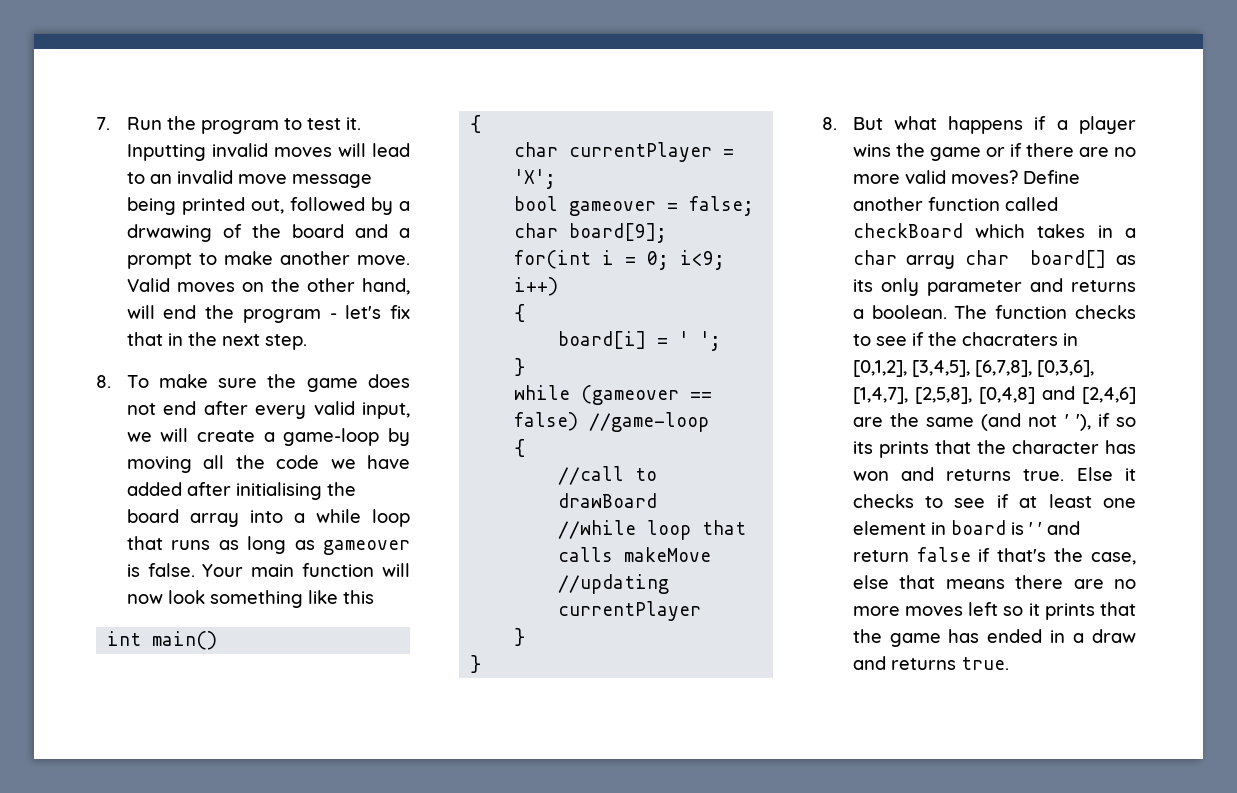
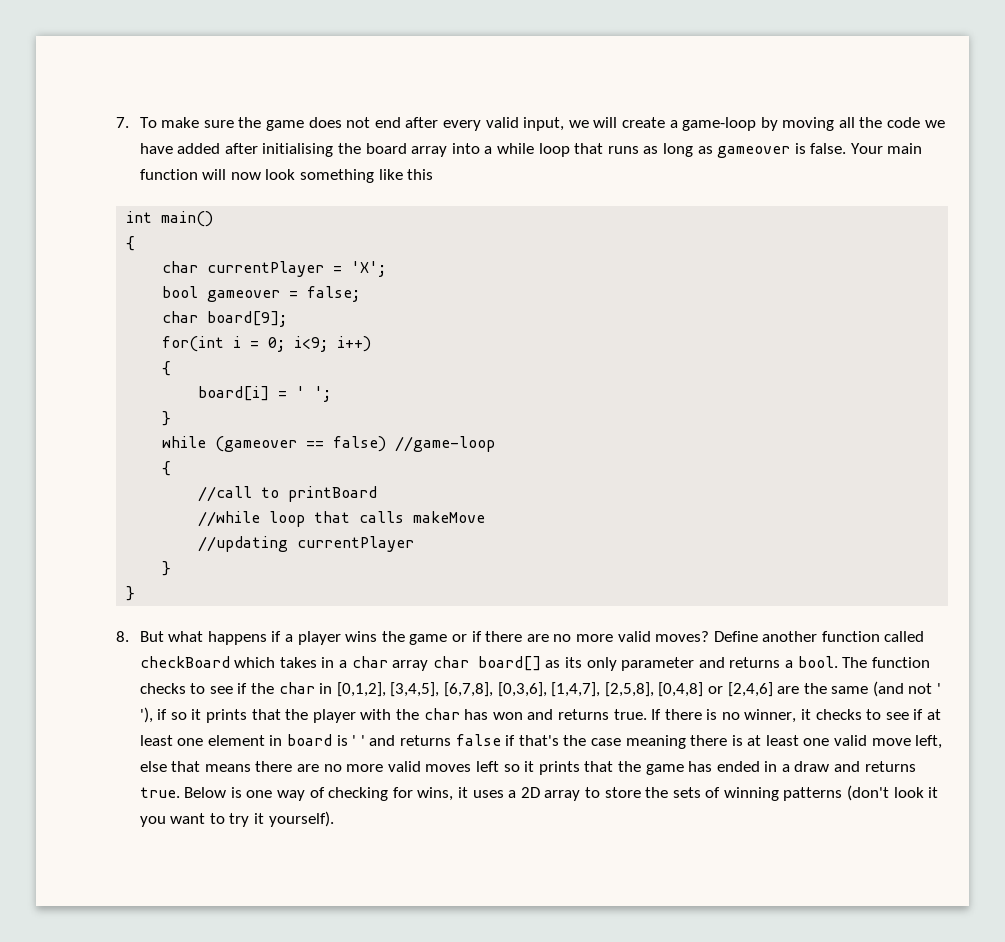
[126,116,361,134] [126,143,410,161] [126,170,372,188] [126,197,410,215] [126,224,410,242] [126,251,410,269] [126,278,410,295] [126,305,410,323] [126,332,307,350] [96,375,111,388] Run the program to test it. Inputting invalid moves will lead to an invalid move message being printed out, followed by a drwawing of the board and a prompt to make another move. Valid moves on the other hand, will end the program - let's fix that in the next step. // 8. -> (129, 122) none
[558,493,658,508] drawBoard -> [288,486,378,502] printBoard
[871,305,947,319] boolean. -> [797,656,838,668] bool.
[961,332,1058,346] chacraters -> [278,682,315,694] char
[1041,386,1075,400] and -> [707,686,723,694] or
[852,440,1099,458] its prints that the character -> [191,708,460,723] it prints that the player with the char
[1076,467,1113,481] Else -> [651,709,797,723] If there is no winner,
[852,550,909,562] return -> [399,735,451,746] returns
[1091,552,1136,565] case, -> [590,735,943,749] case meaning there is at least one valid move left,
(900, 611) none -> [387,761,421,772] valid
(1009, 663) none -> [184,785,939,801] [139,811,334,827] Below is one way of checking for wins, it uses a 2D array to store the sets of winning patterns (don't look it you want to try it yourself).

